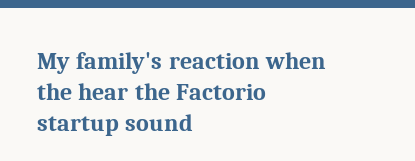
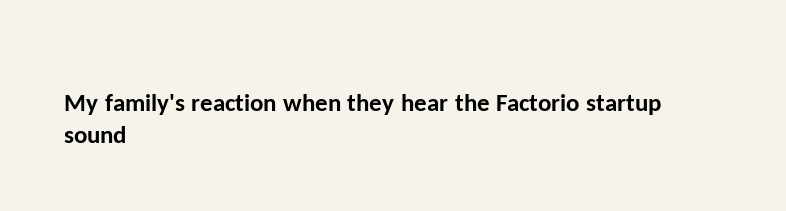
[37,83,72,100] the -> [347,94,395,115] they

